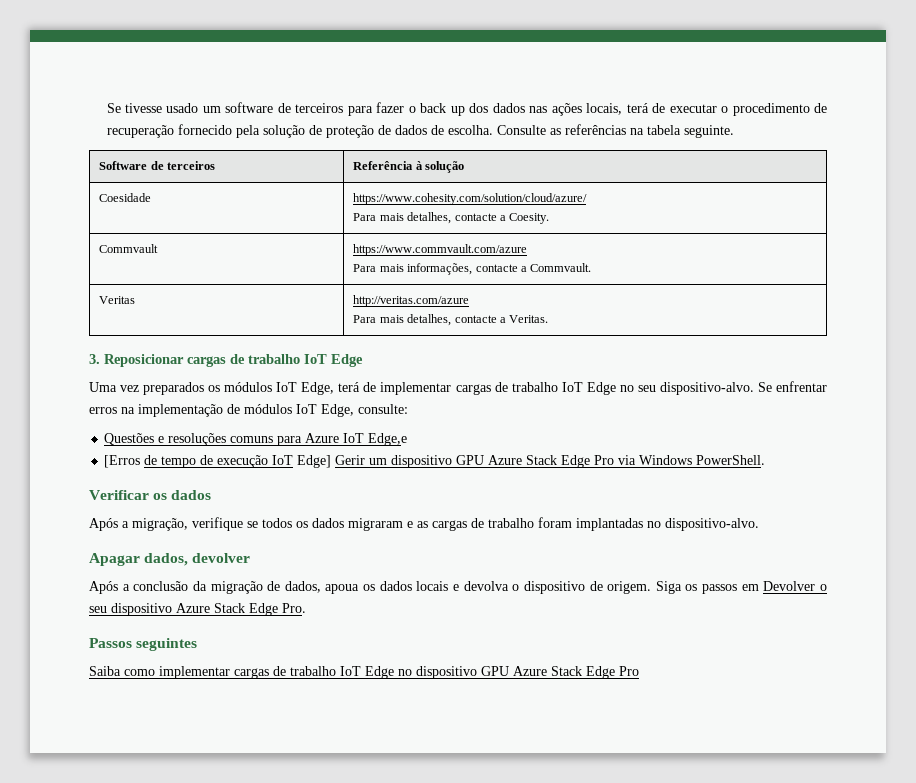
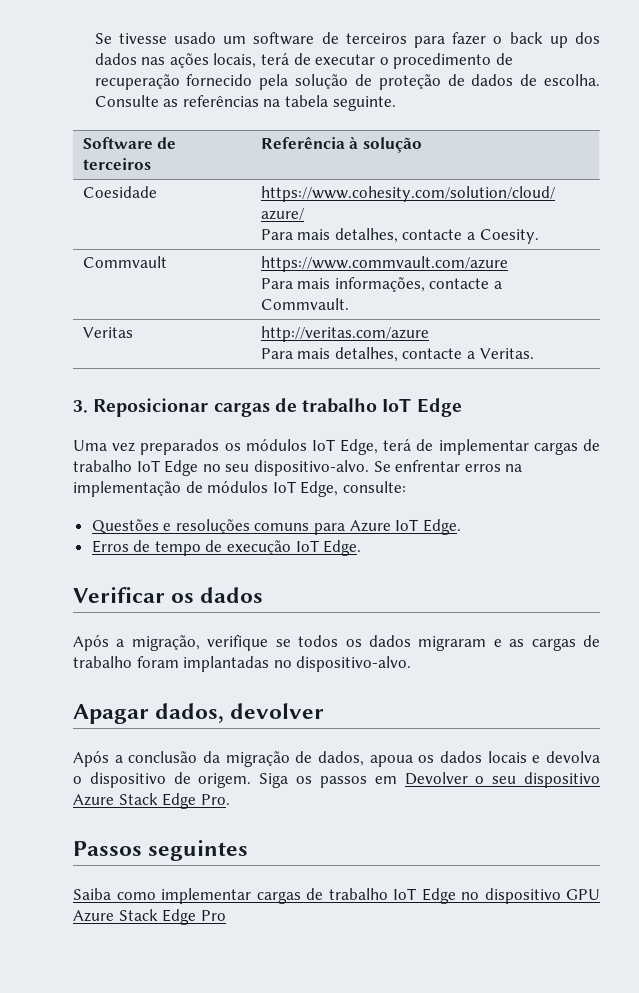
[368,433,408,446] [104,455,141,468] Edge,e // [Erros -> [422,519,461,535] [91,540,129,553] Edge. // Erros
[297,455,766,468] Edge] Gerir um dispositivo GPU Azure Stack Edge Pro via Windows PowerShell. -> [323,540,362,556] Edge.

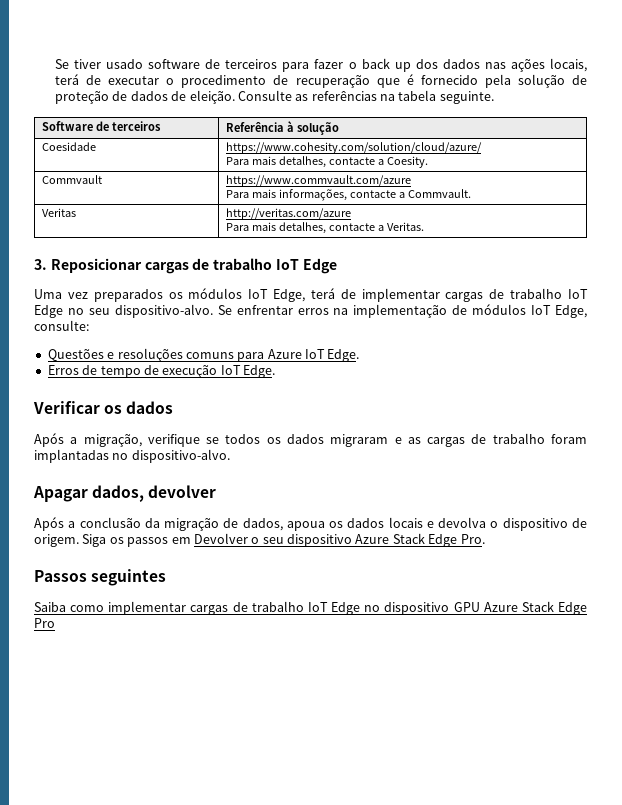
[94,32,247,44] Se tivesse usado um -> [55,59,144,69] Se tiver usado
(180, 82) none -> [376,74,414,88] que é
[544,74,601,86] escolha. -> [189,90,235,104] eleição.

